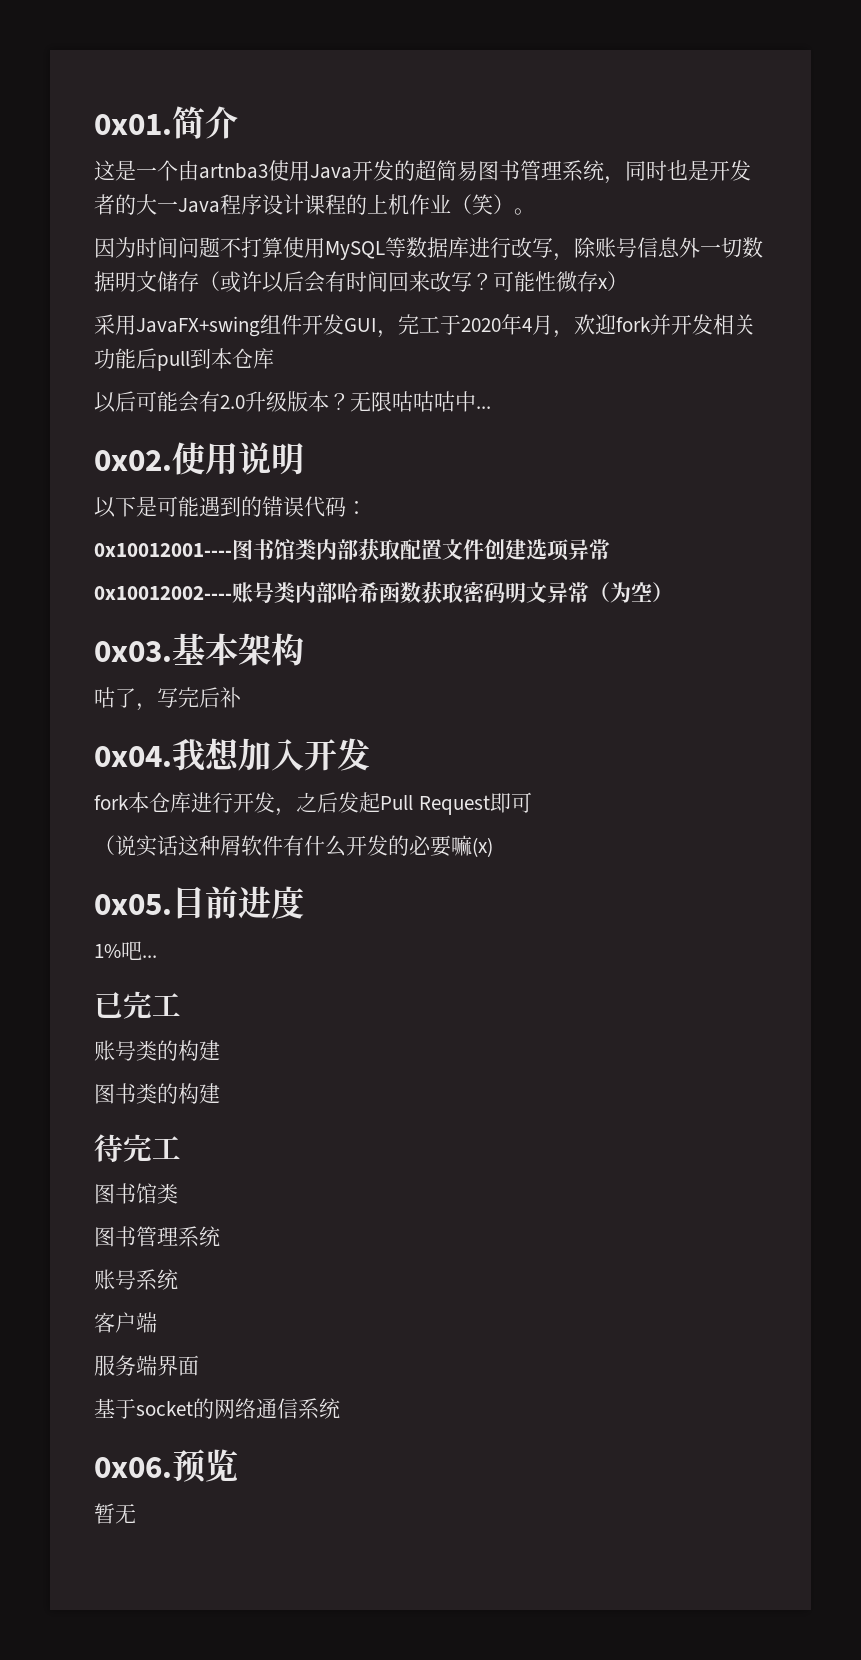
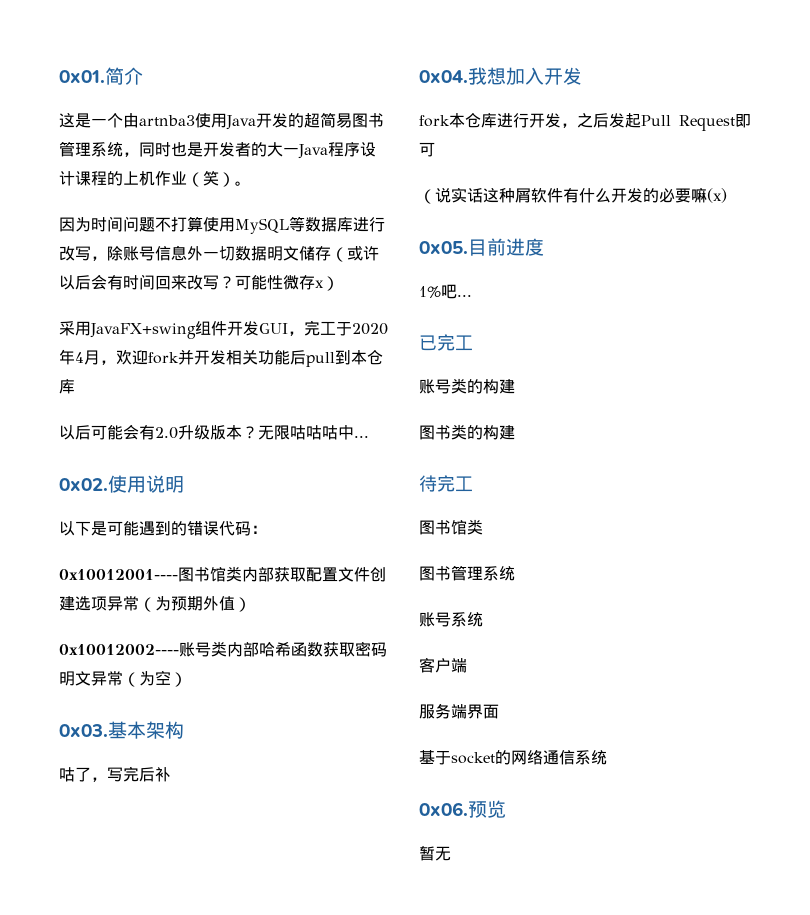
(610, 549) none -> [139,596,251,612] （为预期外值）

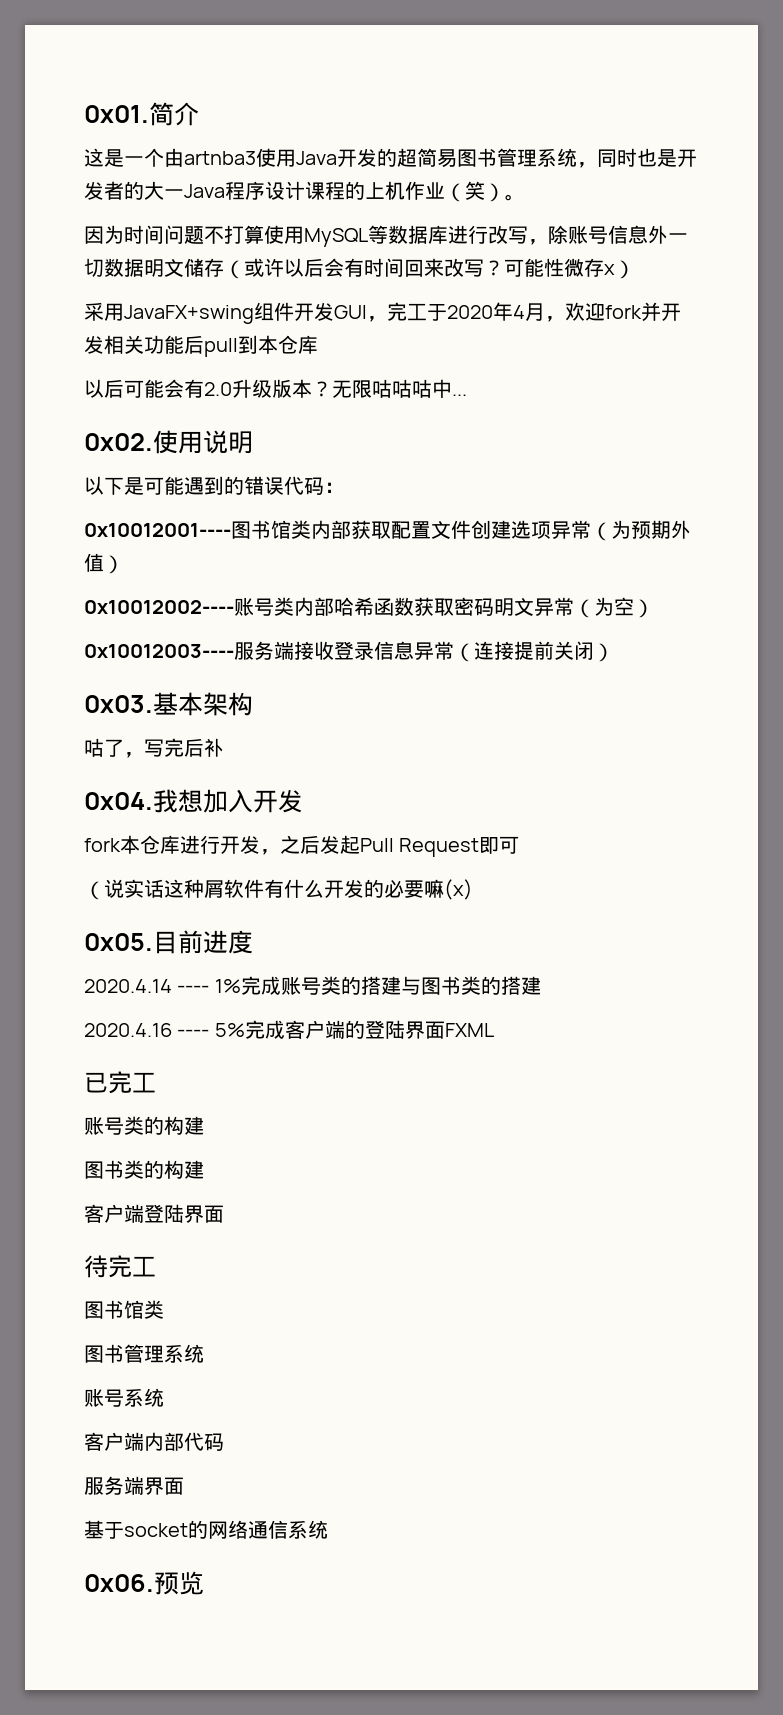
(187, 679) none -> [84,641,614,662] // 0x10012003----服务端接收登录信息异常（连接提前关闭）
[419,284,472,299] 1%吧... -> [84,976,541,995] [84,1020,494,1039] 2020.4.14 ---- 1%完成账号类的搭建与图书类的搭建 // 2020.4.16 ---- 5%完成客户端的登陆界面FXML
(515, 432) none -> [84,1204,224,1223] // 客户端登陆界面
(467, 665) none -> [144,1432,224,1451] 内部代码
[419,846,451,861] // 暂无 -> (204, 1583) none

